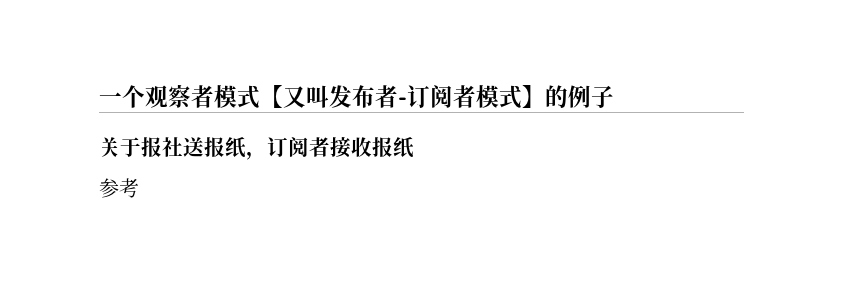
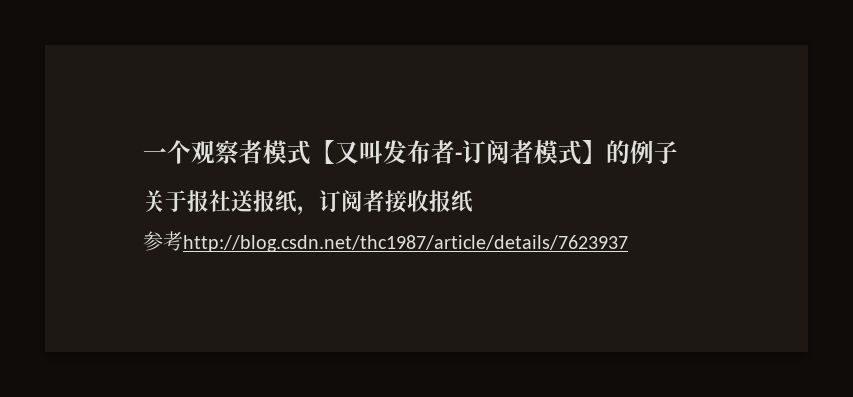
(139, 188) none -> [183,235,628,252] http://blog.csdn.net/thc1987/article/details/7623937

